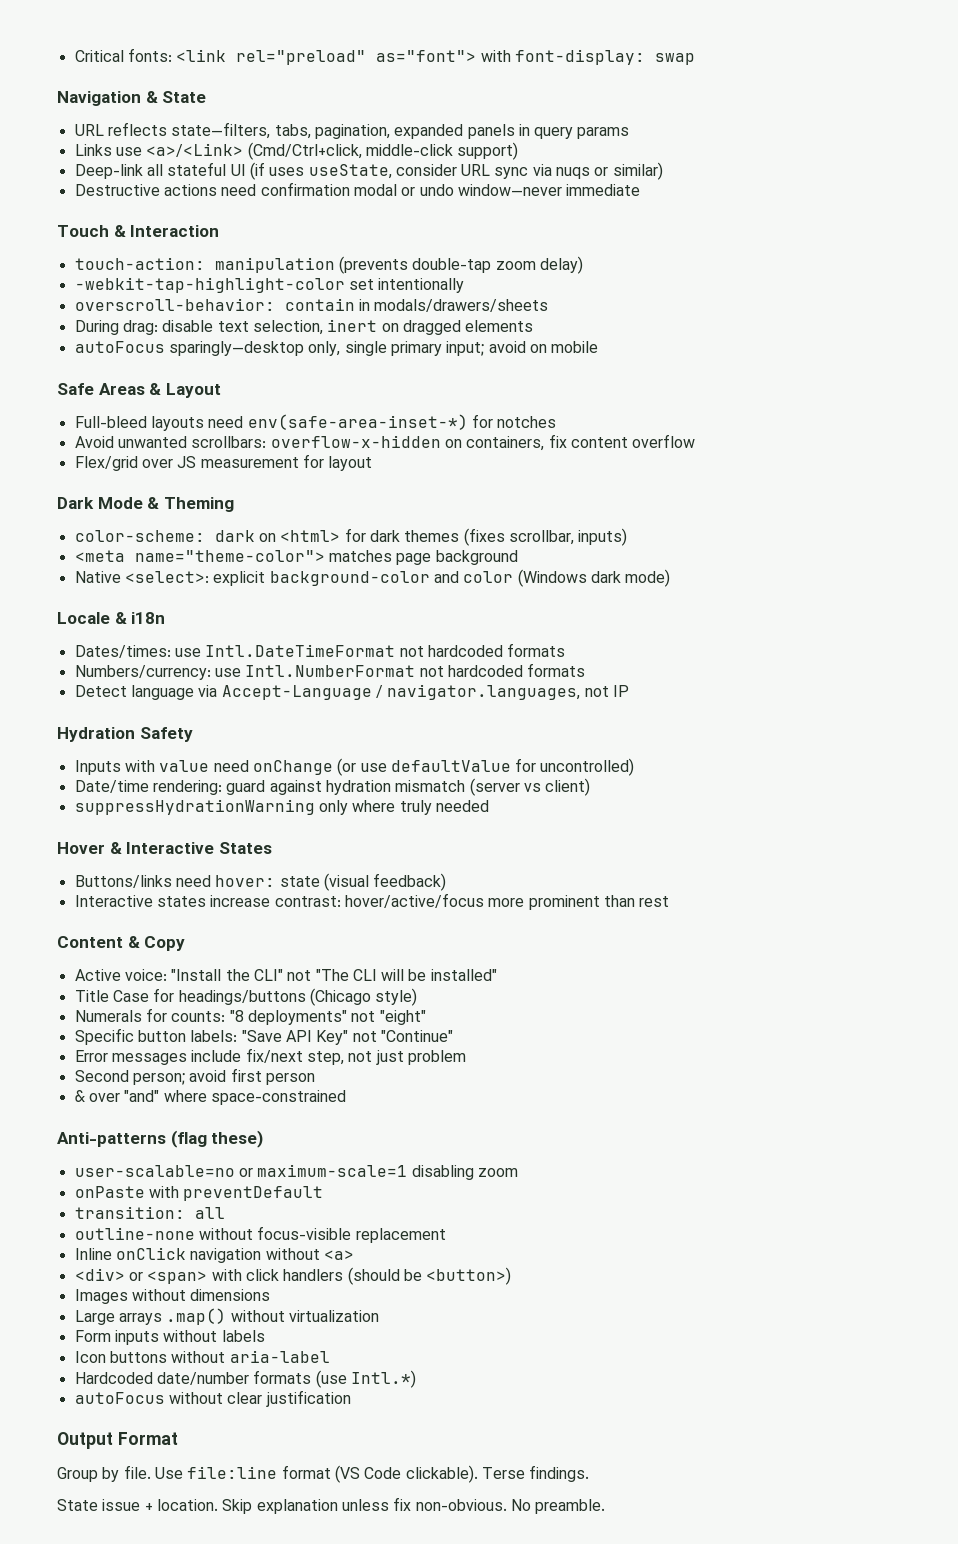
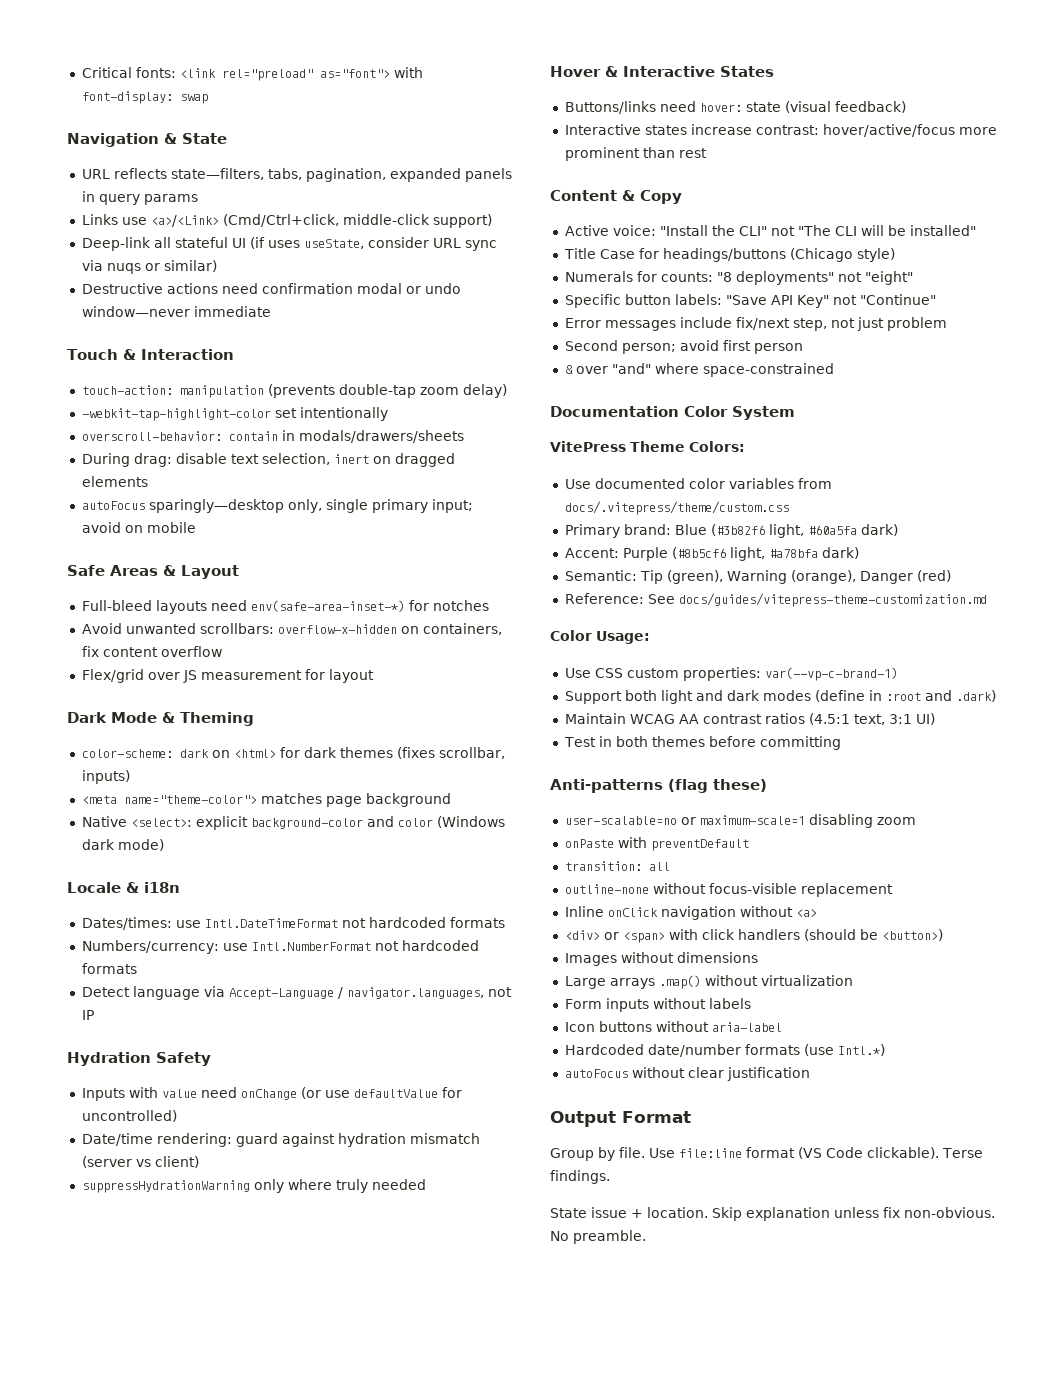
(346, 1097) none -> [550,406,795,420] [550,441,745,452] [564,478,832,489] [564,501,789,515] [564,524,898,538] [564,547,859,561] [564,570,951,584] [564,593,987,607] [550,630,650,644] [564,667,898,681] [564,690,996,704] [564,713,935,725] [563,736,841,750] // Documentation Color System // VitePress Theme Colors: // Use documented color variables from docs/.vitepress/theme/custom.css // Primary brand: Blue (#3b82f6 light, #60a5fa dark) // Accent: Purple (#8b5cf6 light, #a78bfa dark) // Semantic: Tip (green), Warning (orange), Danger (red) // Reference: See docs/guides/vitepress-theme-customization.md // Color Usage: // Use CSS custom properties: var(--vp-c-brand-1) // Support both light and dark modes (define in :root and .dark) // Maintain WCAG AA contrast ratios (4.5:1 text, 3:1 UI) // Test in both themes before committing

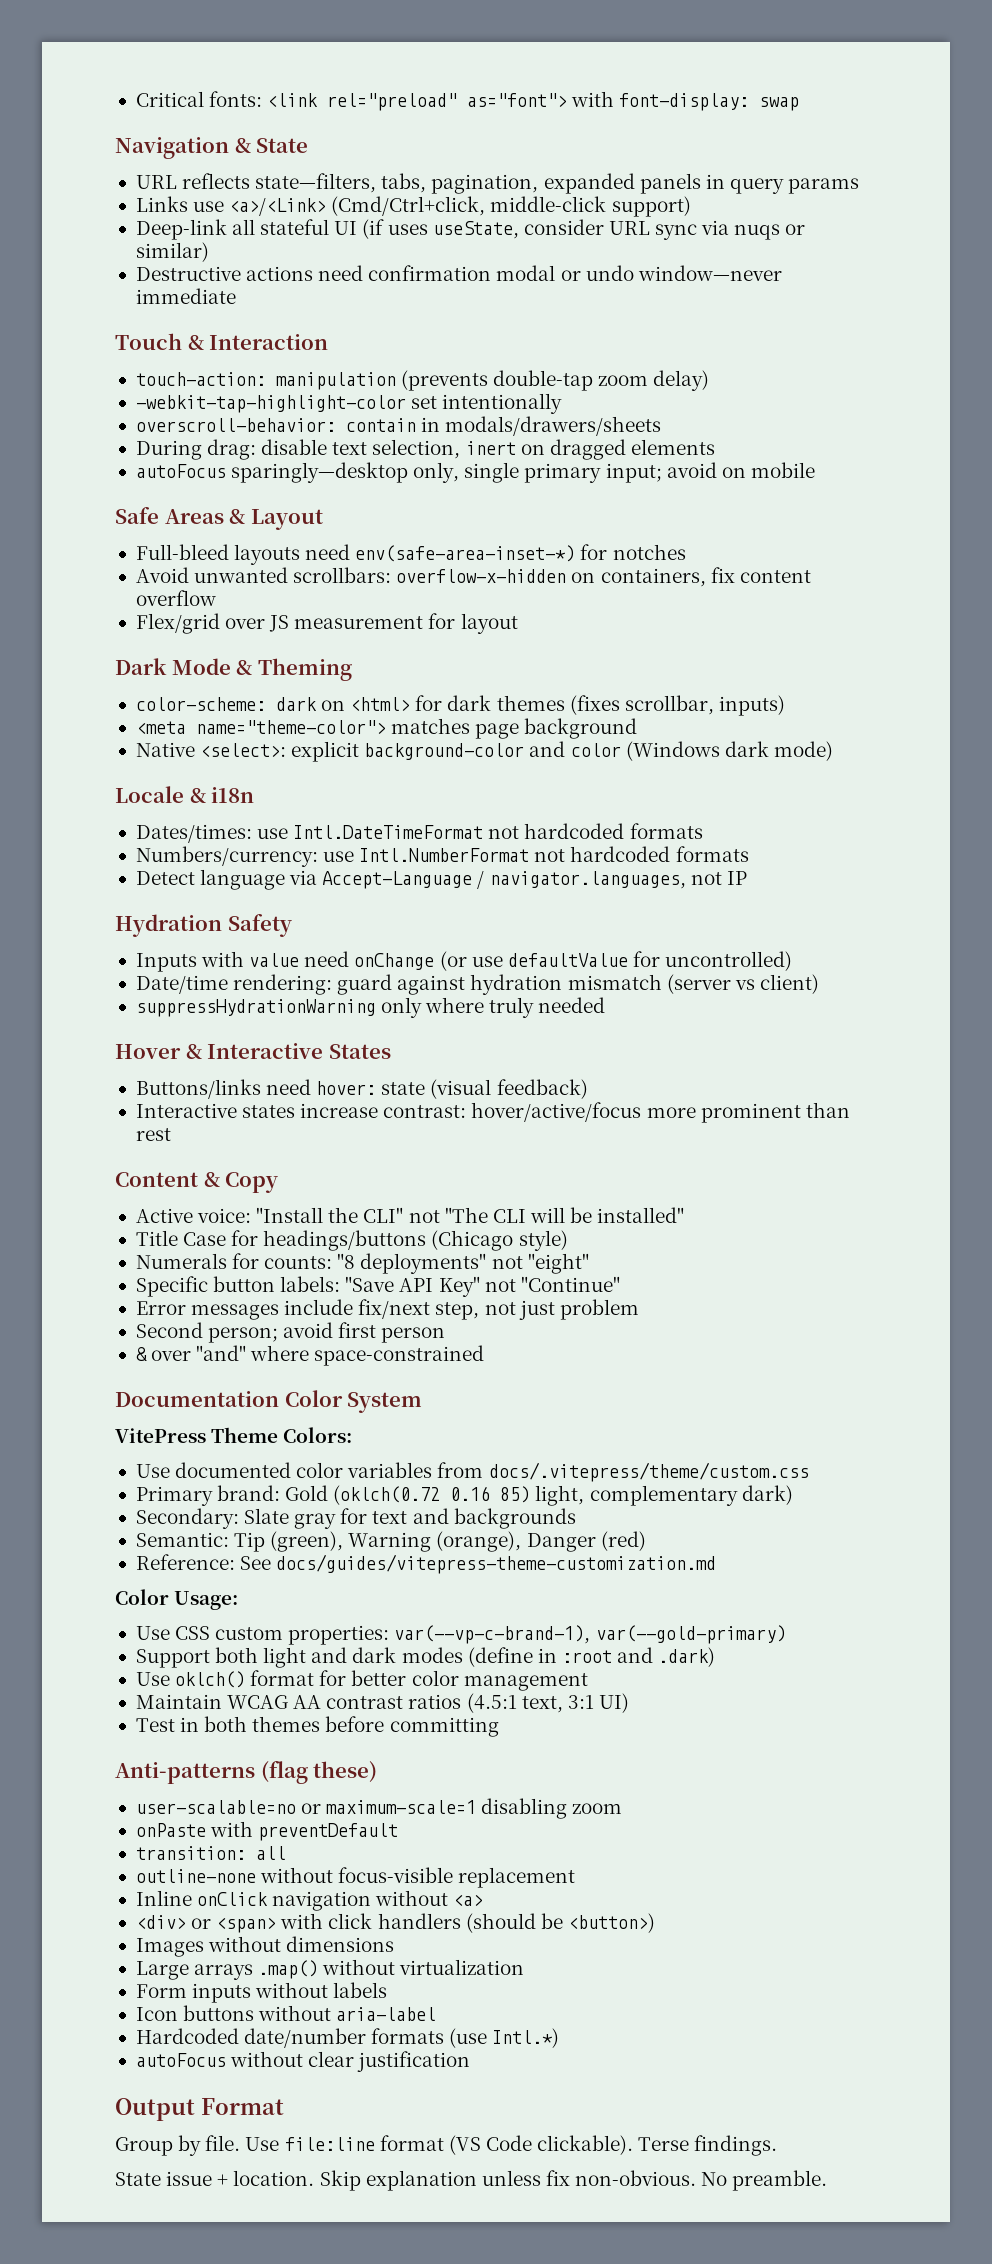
[674,524,898,538] [564,547,859,561] Blue (#3b82f6 light, #60a5fa dark) // Accent: Purple (#8b5cf6 light, #a78bfa dark) -> [285,1485,793,1506] [135,1508,576,1529] Gold (oklch(0.72 0.16 85) light, complementary dark) // Secondary: Slate gray for text and backgrounds
[764,667,898,681] var(--vp-c-brand-1) -> [394,1625,786,1644] var(--vp-c-brand-1), var(--gold-primary)
(996, 696) none -> [135,1670,588,1691] // Use oklch() format for better color management

